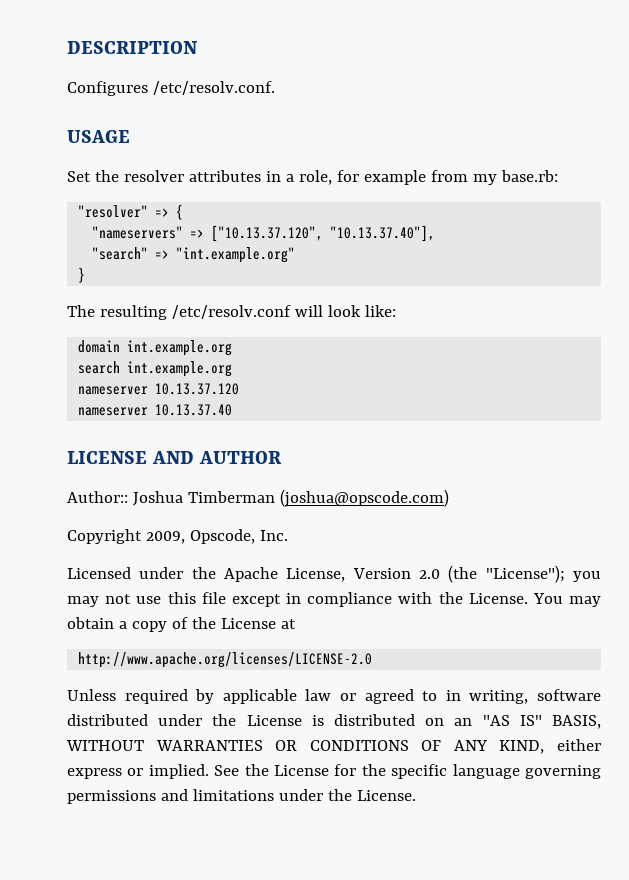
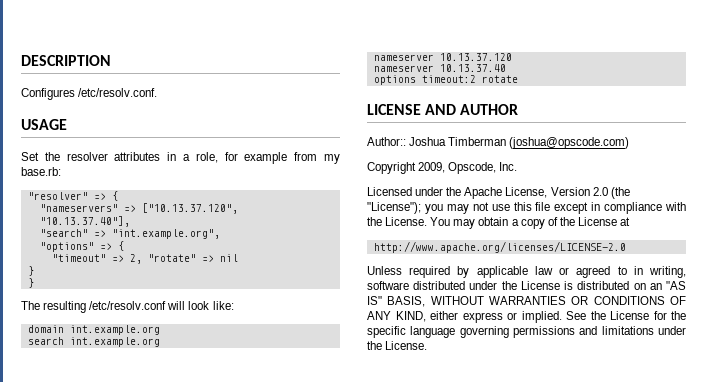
[176,247,296,263] "int.example.org" -> [111,229,220,239] [39,241,124,252] [51,254,238,264] [27,266,34,276] "int.example.org", // "options" => { // "timeout" => 2, "rotate" => nil // }
(233, 410) none -> [373,75,518,85] // options timeout:2 rotate

